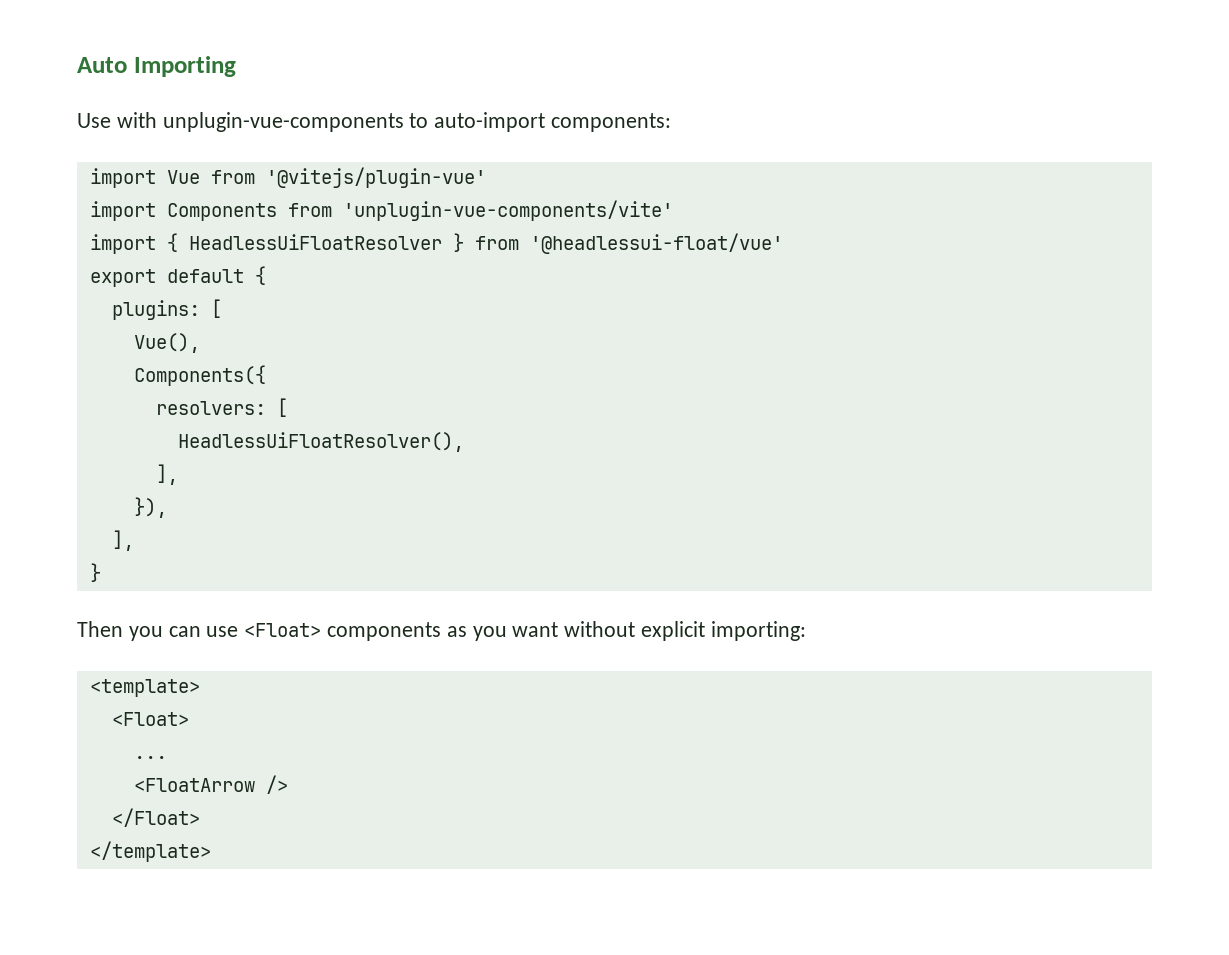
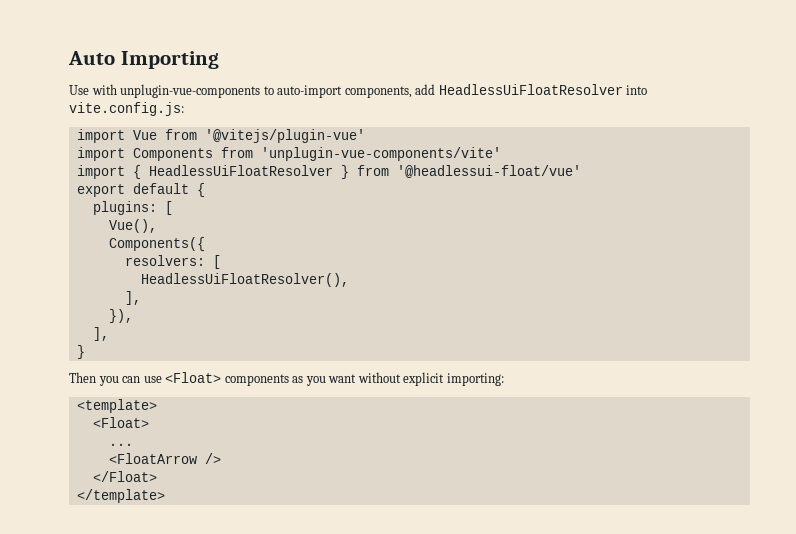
[551,113,672,132] components: -> [344,84,648,98] [69,102,184,116] components, add HeadlessUiFloatResolver into vite.config.js:

